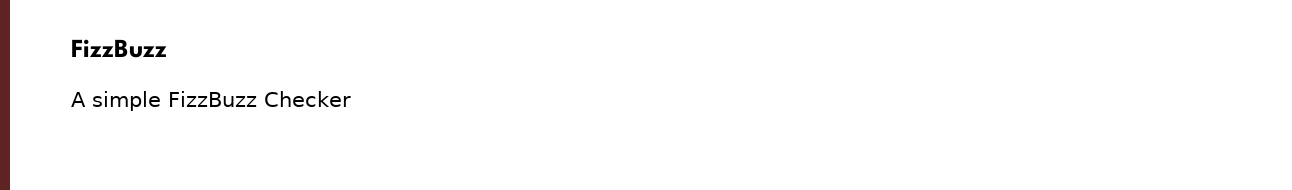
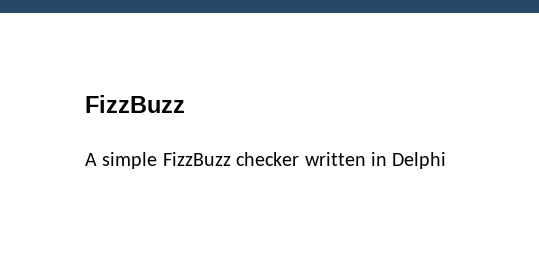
[263,91,351,107] Checker -> [236,152,447,169] checker written in Delphi

